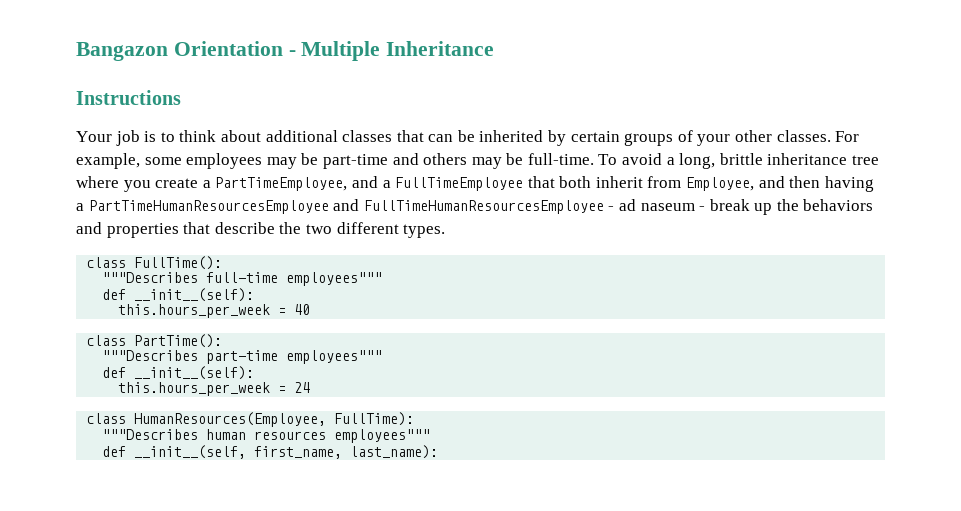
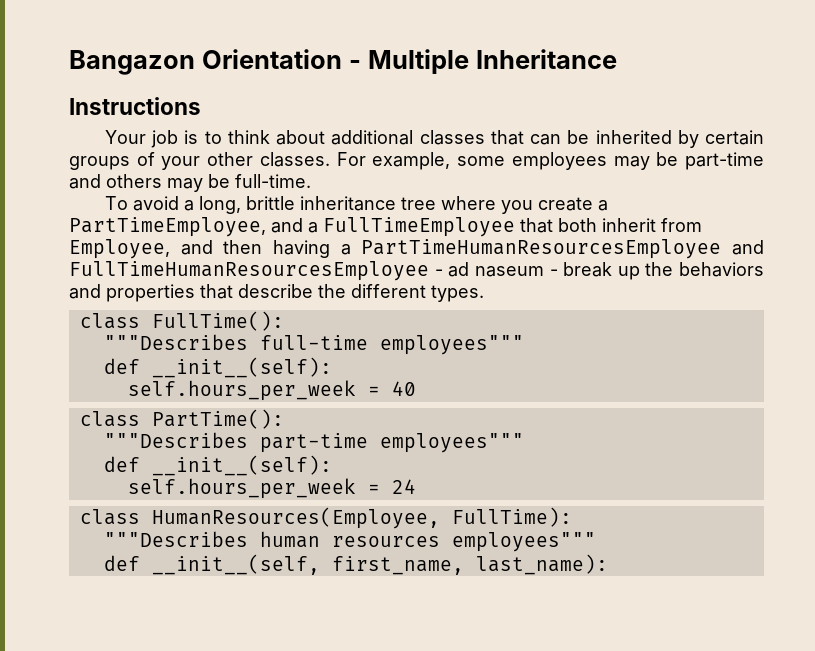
(594, 159) none -> (311, 181) //
[305,224,332,234] two -> (346, 291) none
[118,304,271,318] this.hours_per_week -> [127,380,356,401] self.hours_per_week
[118,382,271,396] this.hours_per_week -> [127,478,356,499] self.hours_per_week

